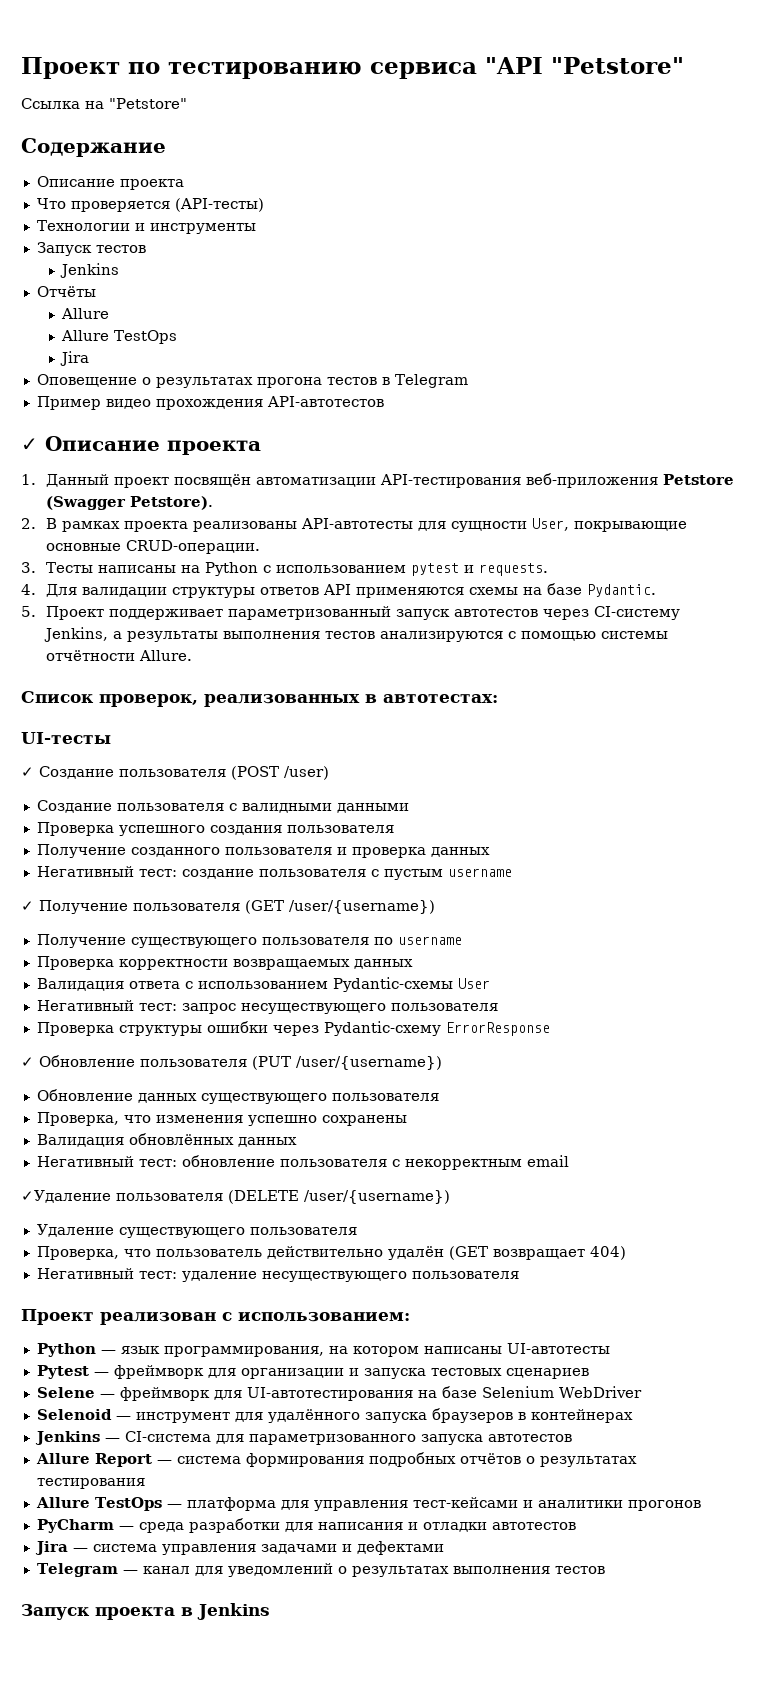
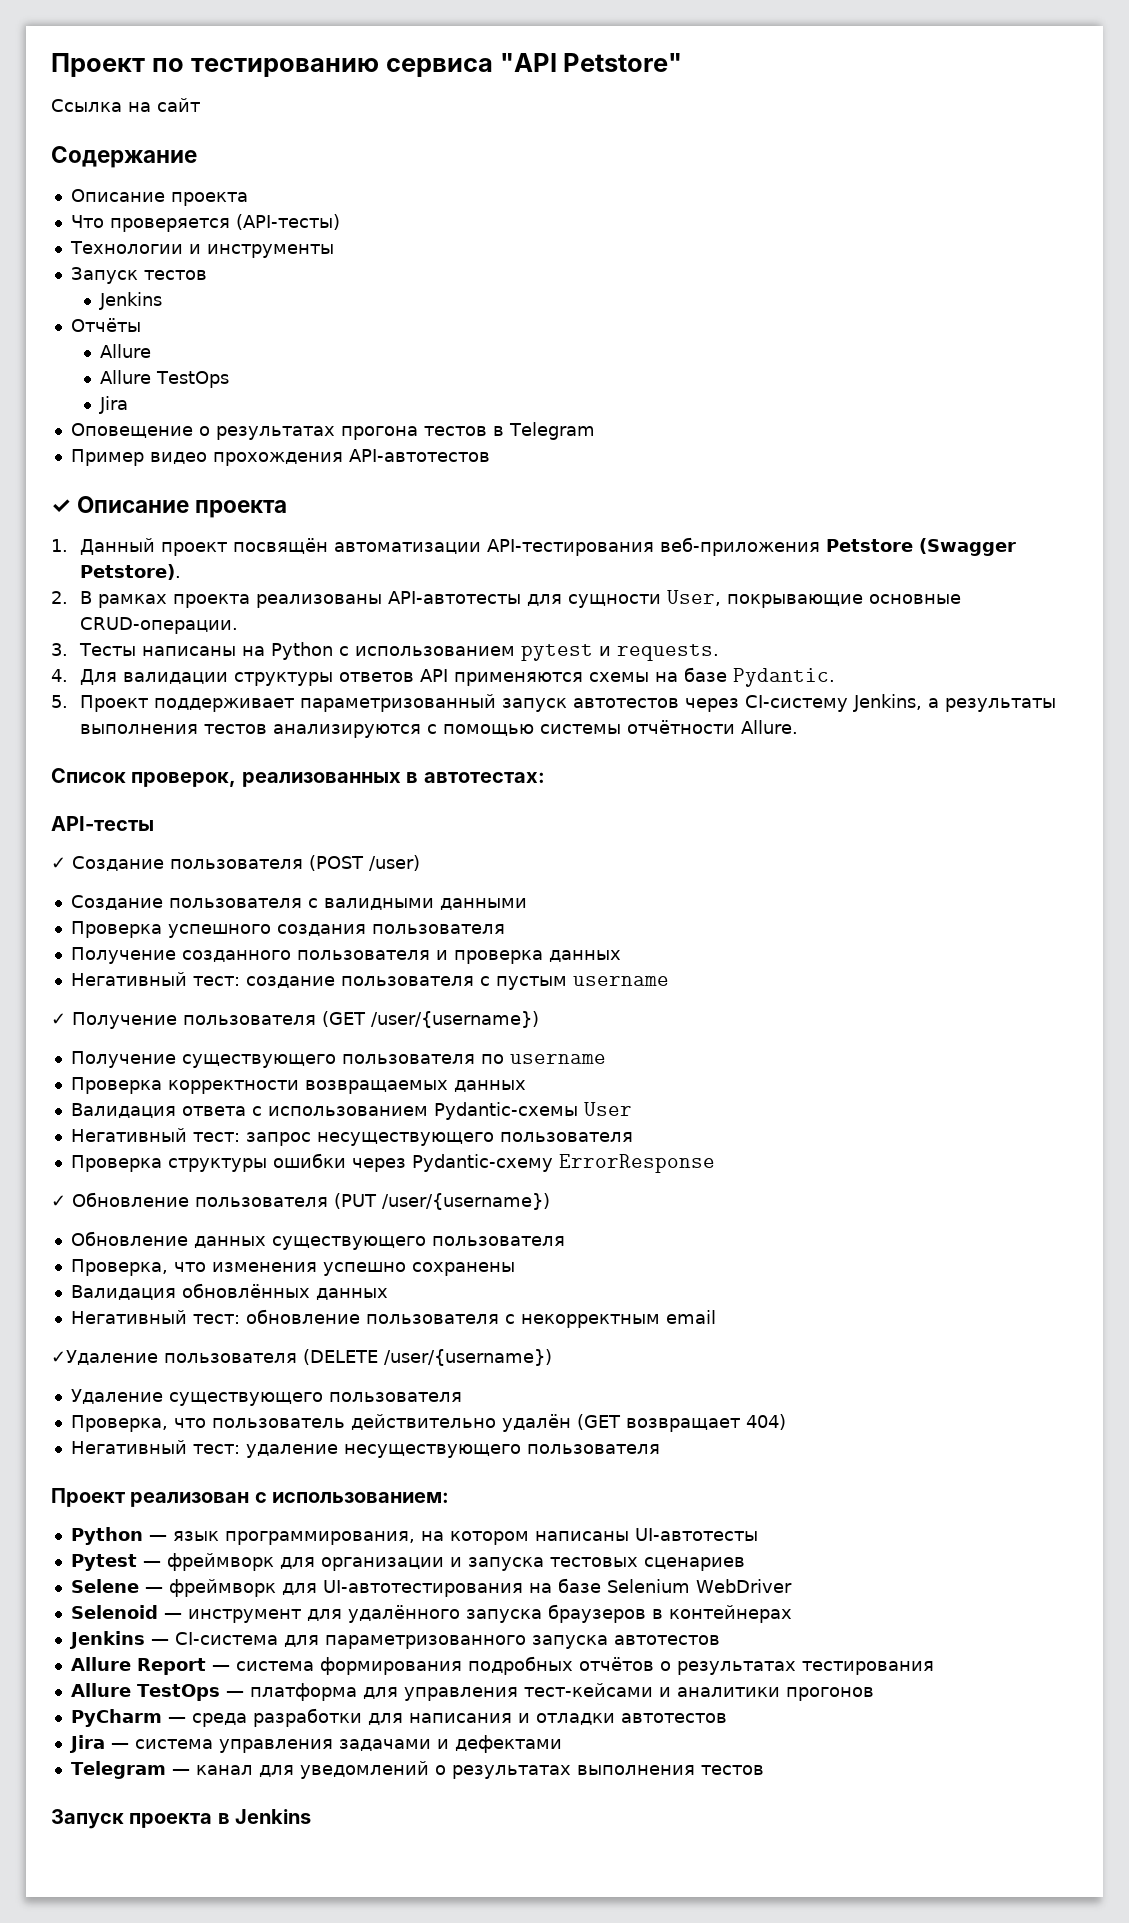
[551,57,684,74] "Petstore" -> [563,53,683,72] Petstore"
[109,98,187,109] "Petstore" -> [157,98,200,112] сайт
[21,732,111,744] UI-тесты -> [51,816,154,831] API-тесты

